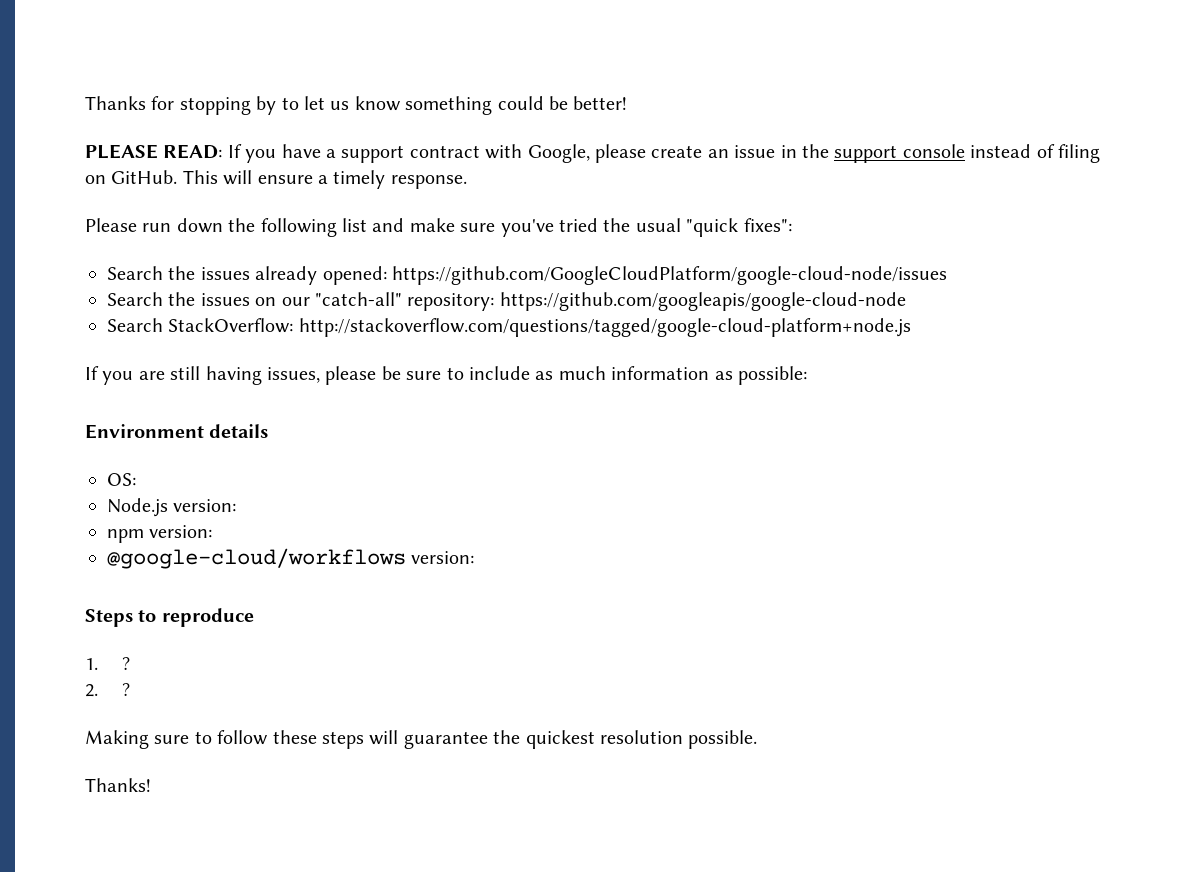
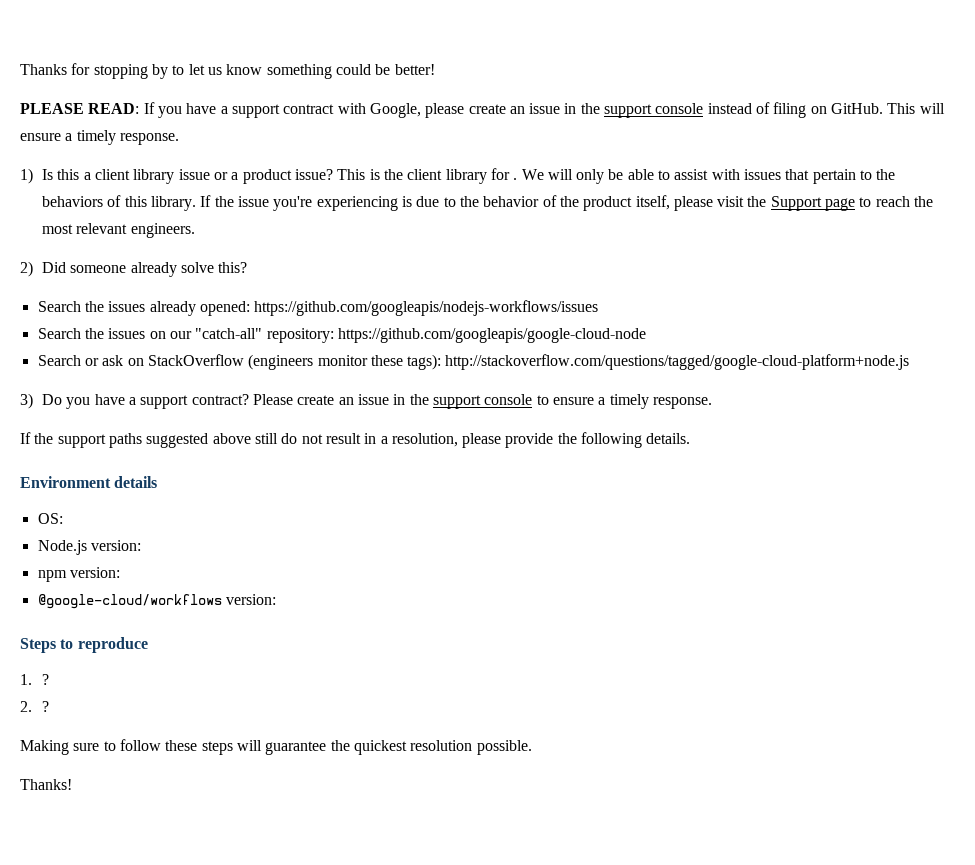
[85,218,792,237] Please run down the following list and make sure you've tried the usual "quick fixes": -> [20,168,896,184] [42,195,934,211] [42,223,195,238] [20,261,248,277] 1) Is this a client library issue or a product issue? This is the client library for . We will only be able to assist with issues that pertain to the behaviors of this library. If the issue you're experiencing is due to the behavior of the product itself, please visit the Support page to reach the most relevant engineers. // 2) Did someone already solve this?
[392,266,947,285] https://github.com/GoogleCloudPlatform/google-cloud-node/issues -> [254,300,599,316] https://github.com/googleapis/nodejs-workflows/issues
[168,318,911,337] [85,366,807,385] StackOverflow: http://stackoverflow.com/questions/tagged/google-cloud-platform+node.js // If you are still having issues, please be sure to include as much information as possible: -> [84,354,910,370] [20,393,712,409] [20,432,691,448] or ask on StackOverflow (engineers monitor these tags): http://stackoverflow.com/questions/tagged/google-cloud-platform+node.js // 3) Do you have a support contract? Please create an issue in the support console to ensure a timely response. // If the support paths suggested above still do not result in a resolution, please provide the following details.

